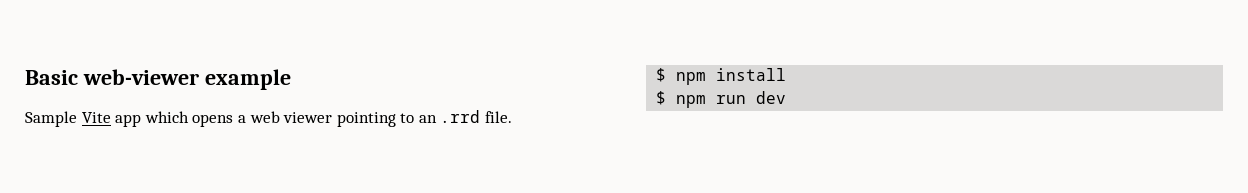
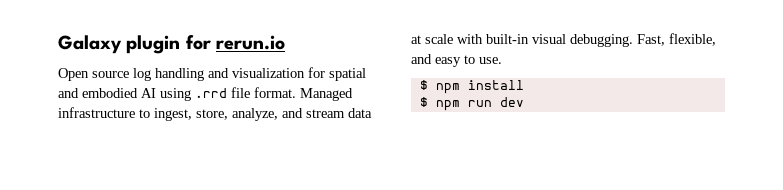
[25,69,291,90] [25,110,513,127] Basic web-viewer example // Sample Vite app which opens a web viewer pointing to an .rrd file. -> [58,35,286,54] [58,67,366,81] [58,87,353,101] [58,107,372,121] [411,33,716,47] [411,54,502,67] Galaxy plugin for rerun.io // Open source log handling and visualization for spatial and embodied AI using .rrd file format. Managed infrastructure to ingest, store, analyze, and stream data at scale with built-in visual debugging. Fast, flexible, and easy to use.

